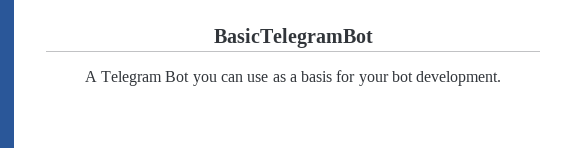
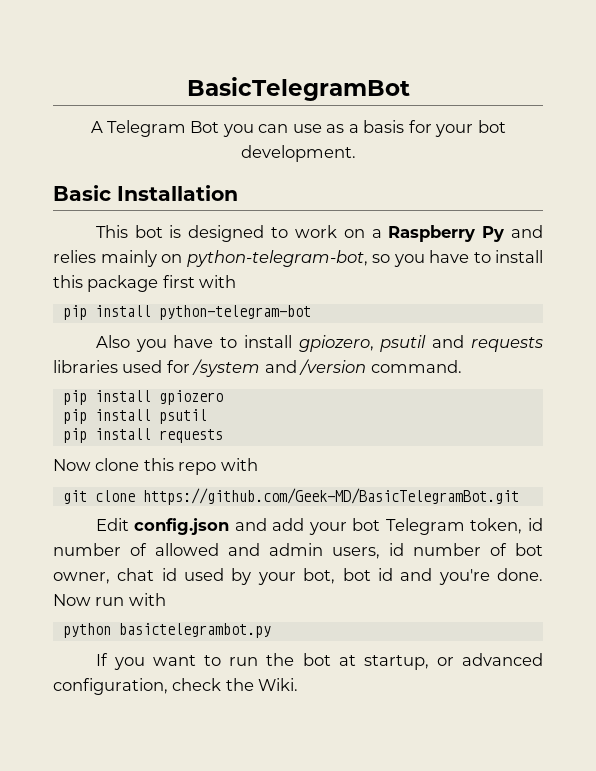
(502, 78) none -> [53,185,238,201] [95,225,543,242] [53,250,543,267] [53,275,237,292] [62,305,311,320] [95,335,543,352] [53,359,462,377] [62,390,223,405] [62,409,207,424] [62,428,223,443] [53,458,258,475] [62,488,519,505] [95,518,543,535] [53,543,543,559] [53,568,544,585] [53,593,166,606] [62,623,271,638] [95,653,543,670] [53,678,299,695] // Basic Installation // This bot is designed to work on a Raspberry Py and relies mainly on python-telegram-bot, so you have to install this package first with // pip install python-telegram-bot // Also you have to install gpiozero, psutil and requests libraries used for /system and /version command. // pip install gpiozero // pip install psutil // pip install requests // Now clone this repo with // git clone https://github.com/Geek-MD/BasicTelegramBot.git // Edit config.json and add your bot Telegram token, id number of allowed and admin users, id number of bot owner, chat id used by your bot, bot id and you're done. Now run with // python basictelegrambot.py // If you want to run the bot at startup, or advanced configuration, check the Wiki.

